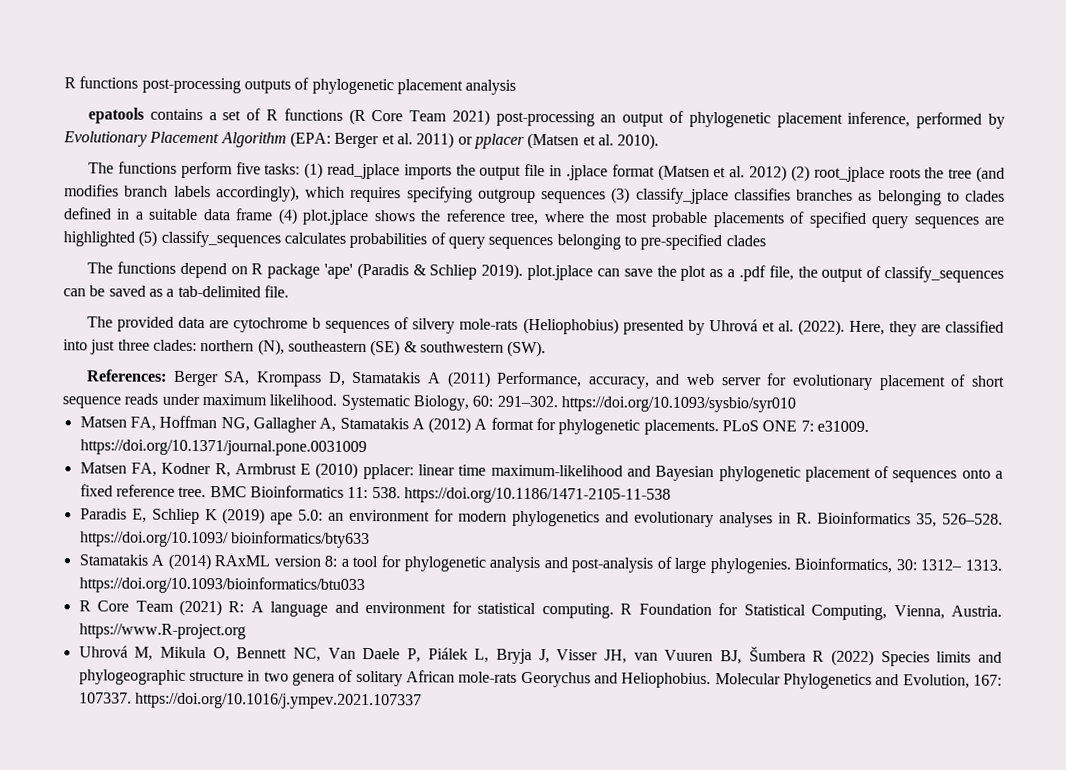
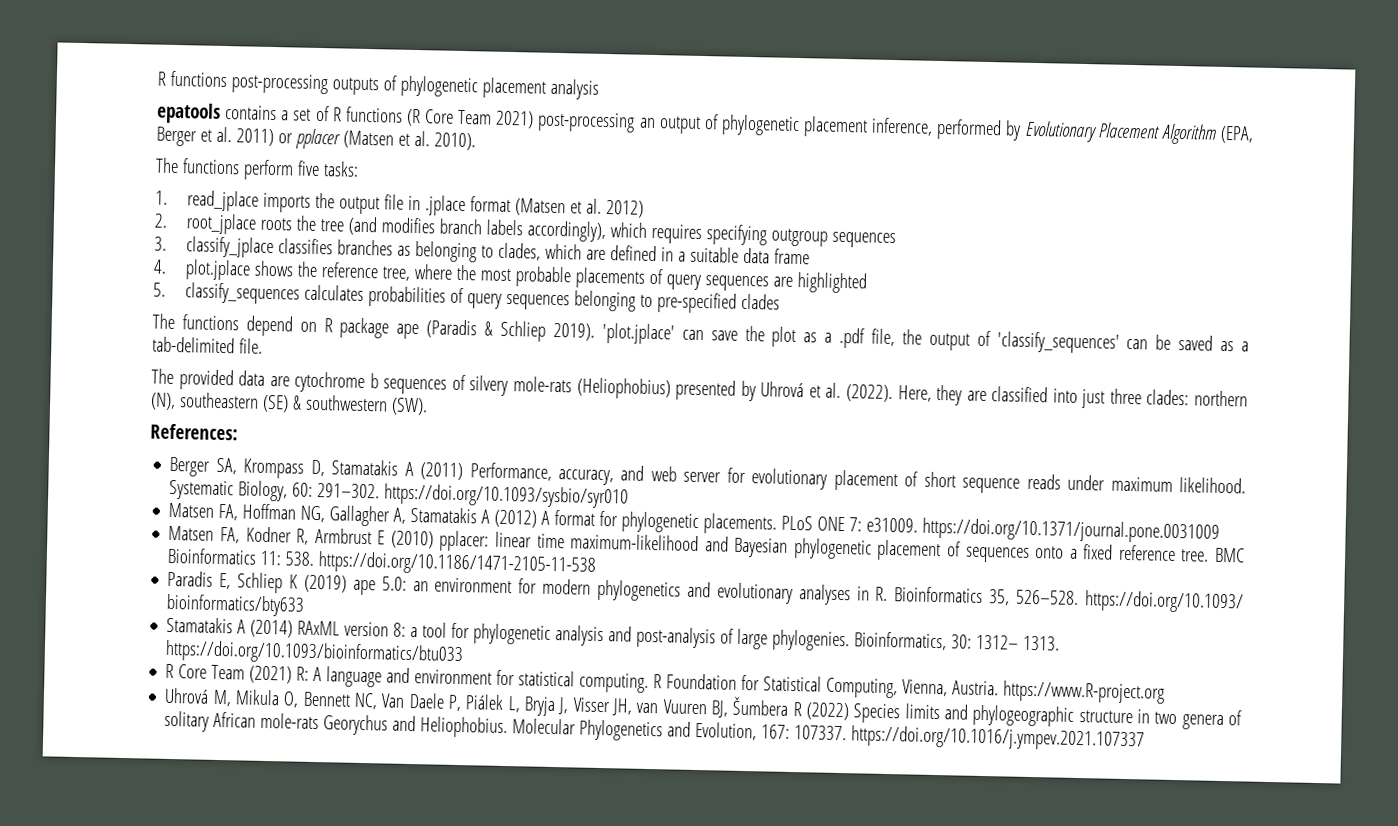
[289,131,331,148] (EPA: -> [1220,125,1255,144] (EPA,
[304,162,324,179] (1) -> [155,190,168,205] // 1.
[790,165,810,182] (2) -> [154,213,168,228] // 2.
[611,187,631,204] (3) -> [154,236,167,251] // 3.
[965,190,1005,202] clades -> [497,242,606,261] clades, which are
[277,208,298,225] (4) -> [153,259,167,274] // 4.
[808,211,867,228] specified -> (664, 276) none
[138,230,158,247] (5) -> [153,282,166,297] // 5.
[323,263,353,279] 'ape' -> [396,323,420,340] ape
[527,264,594,281] plot.jplace -> [601,322,675,345] 'plot.jplace'
[883,266,1004,283] classify_sequences -> [996,331,1120,354] 'classify_sequences'
(168, 375) none -> (238, 432) //

